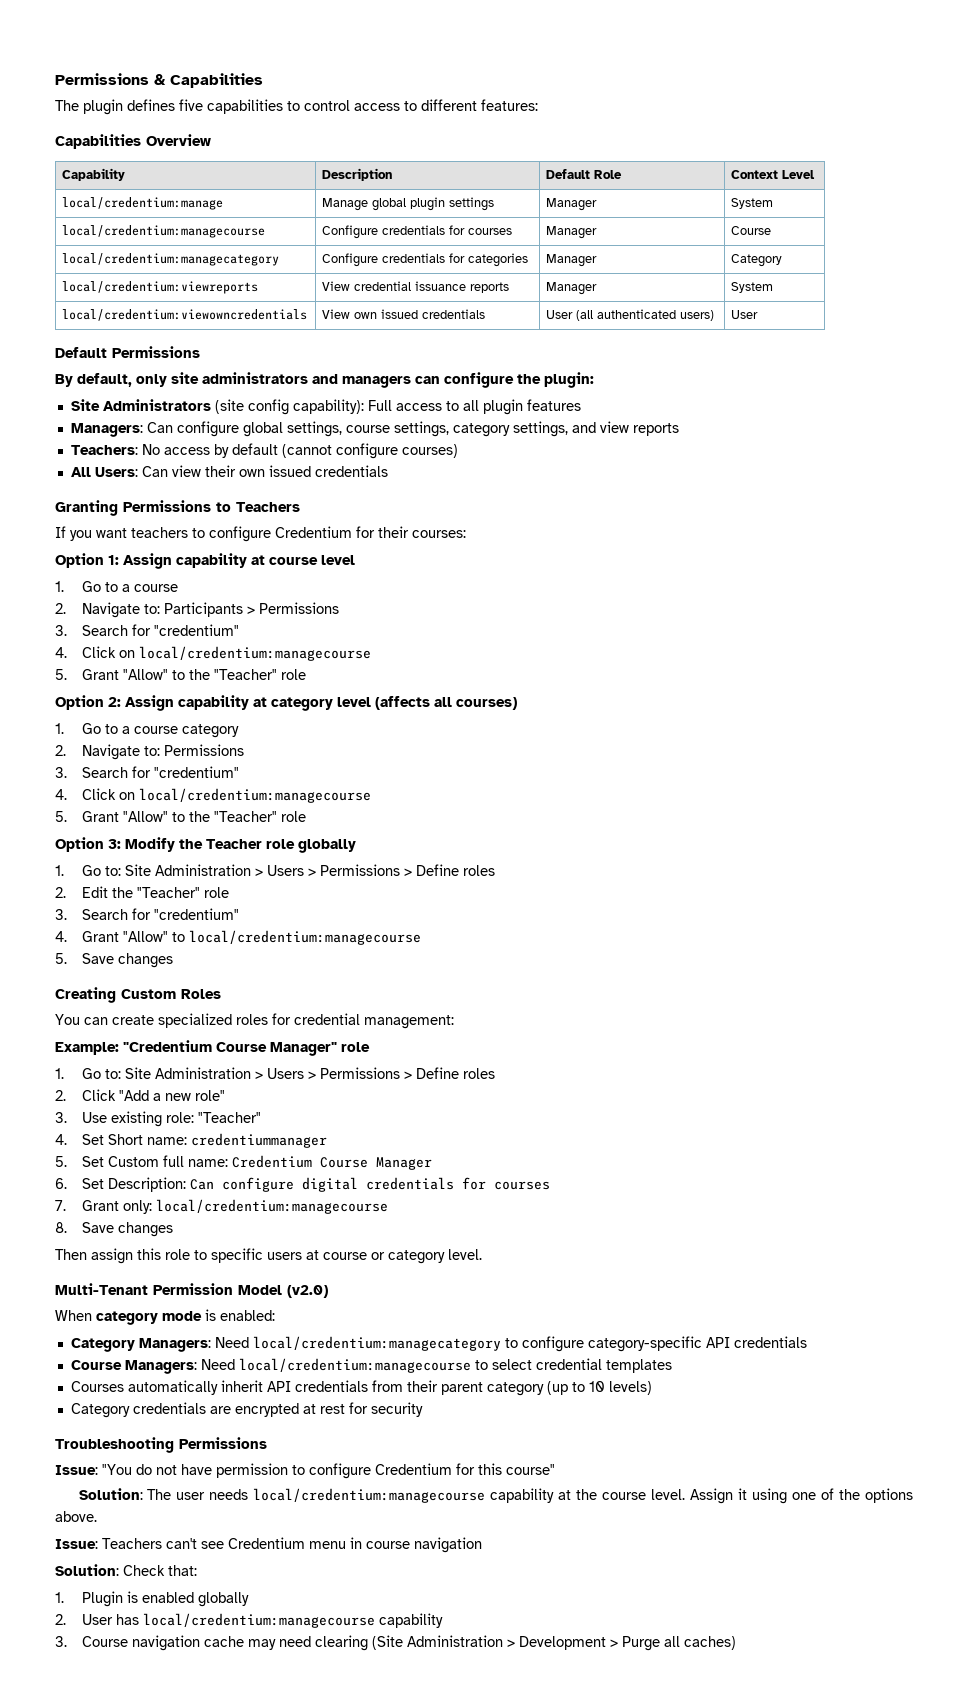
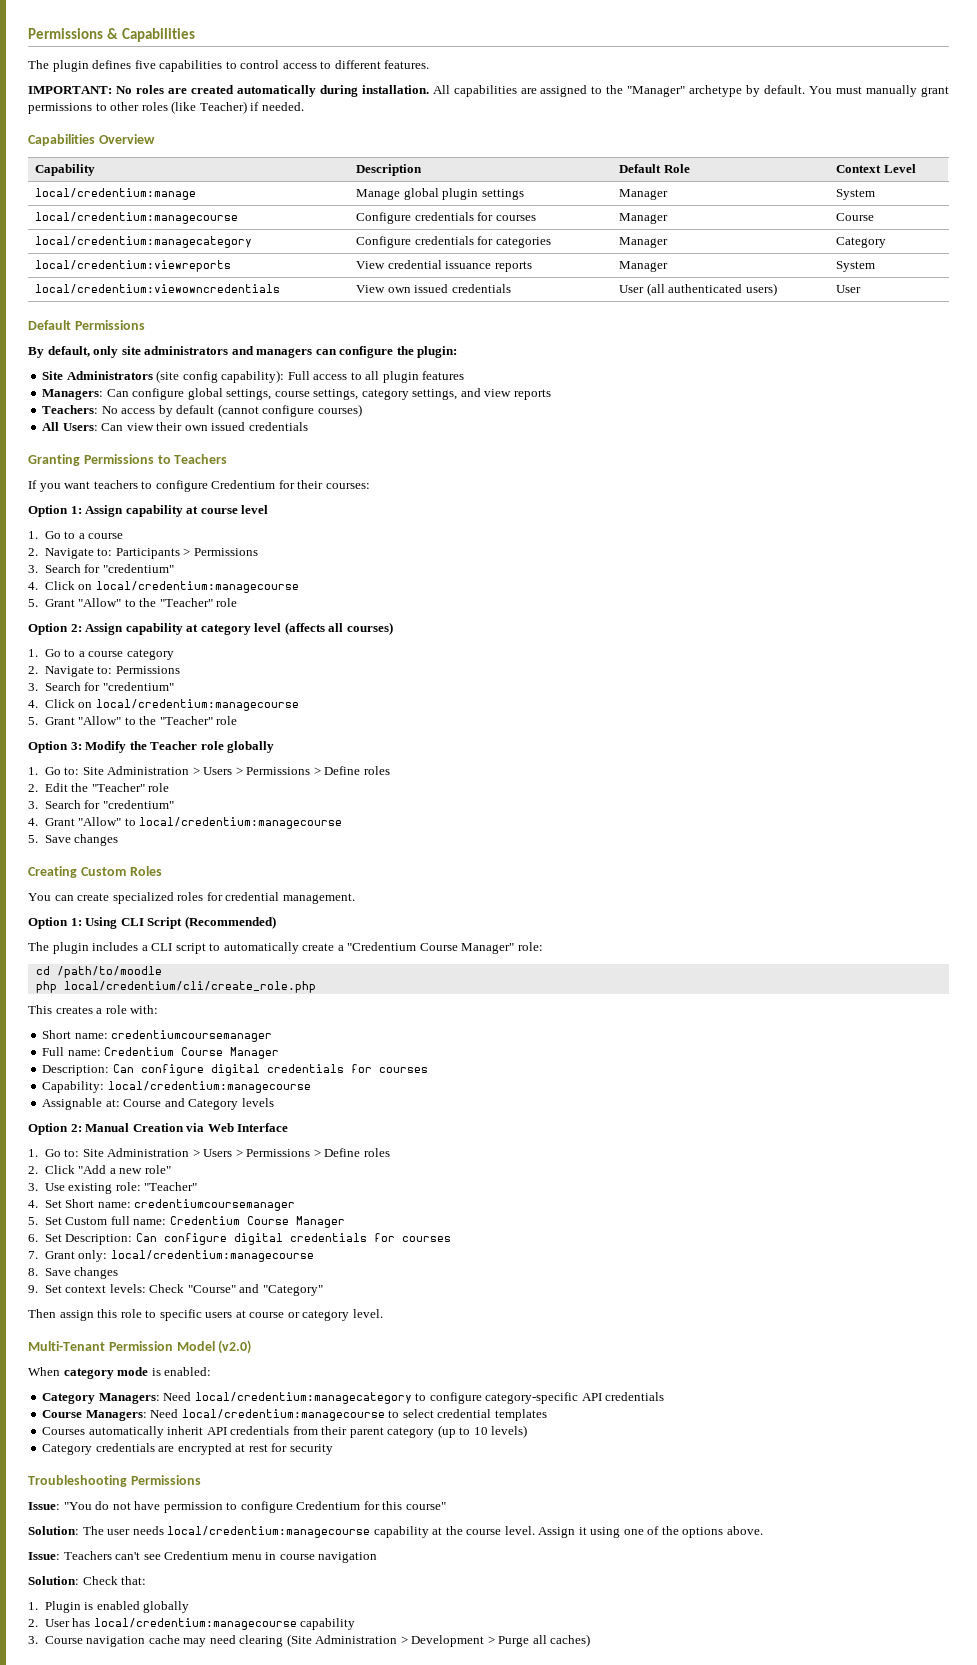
[481,99,538,111] features: -> [384,60,430,69] [28,85,950,97] [28,101,304,114] features. // IMPORTANT: No roles are created automatically during installation. All capabilities are assigned to the "Manager" archetype by default. You must manually grant permissions to other roles (like Teacher) if needed.
[364,1015,454,1029] [55,1040,370,1056] management: // Example: "Credentium Course Manager" role -> [282,893,355,904] [28,916,276,929] [28,942,543,954] [35,966,162,978] [35,981,316,993] [28,1005,159,1014] [42,1030,273,1042] [42,1047,280,1059] [42,1064,428,1076] [42,1081,311,1093] [42,1098,274,1110] [28,1123,289,1135] management. // Option 1: Using CLI Script (Recommended) // The plugin includes a CLI script to automatically create a "Credentium Course Manager" role: // cd /path/to/moodle // php local/credentium/cli/create_role.php // This creates a role with: // Short name: credentiumcoursemanager // Full name: Credentium Course Manager // Description: Can configure digital credentials for courses // Capability: local/credentium:managecourse // Assignable at: Course and Category levels // Option 2: Manual Creation via Web Interface
[191,1133,328,1148] credentiummanager -> [134,1199,296,1211] credentiumcoursemanager
(174, 1229) none -> [28,1284,323,1296] // 9. Set context levels: Check "Course" and "Category"

